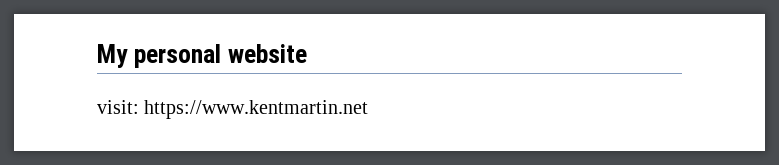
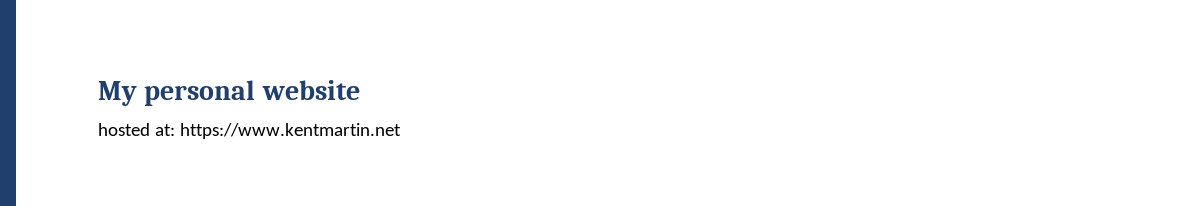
[97,100,139,114] visit: -> [98,123,175,136] hosted at:

